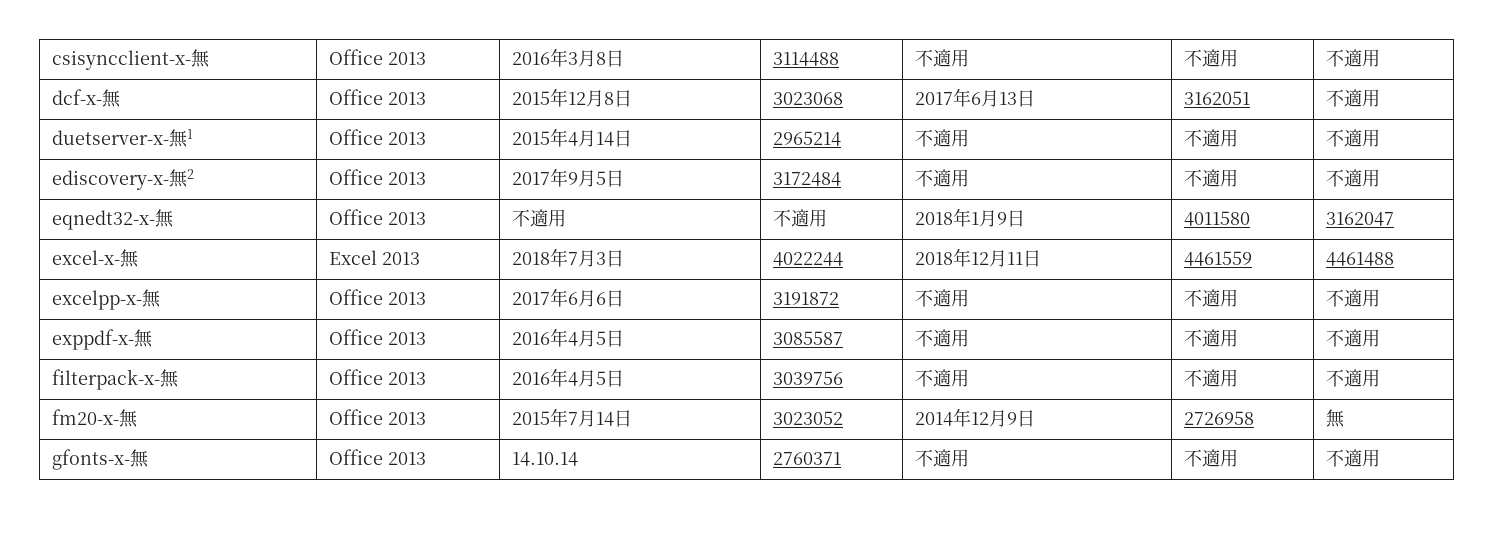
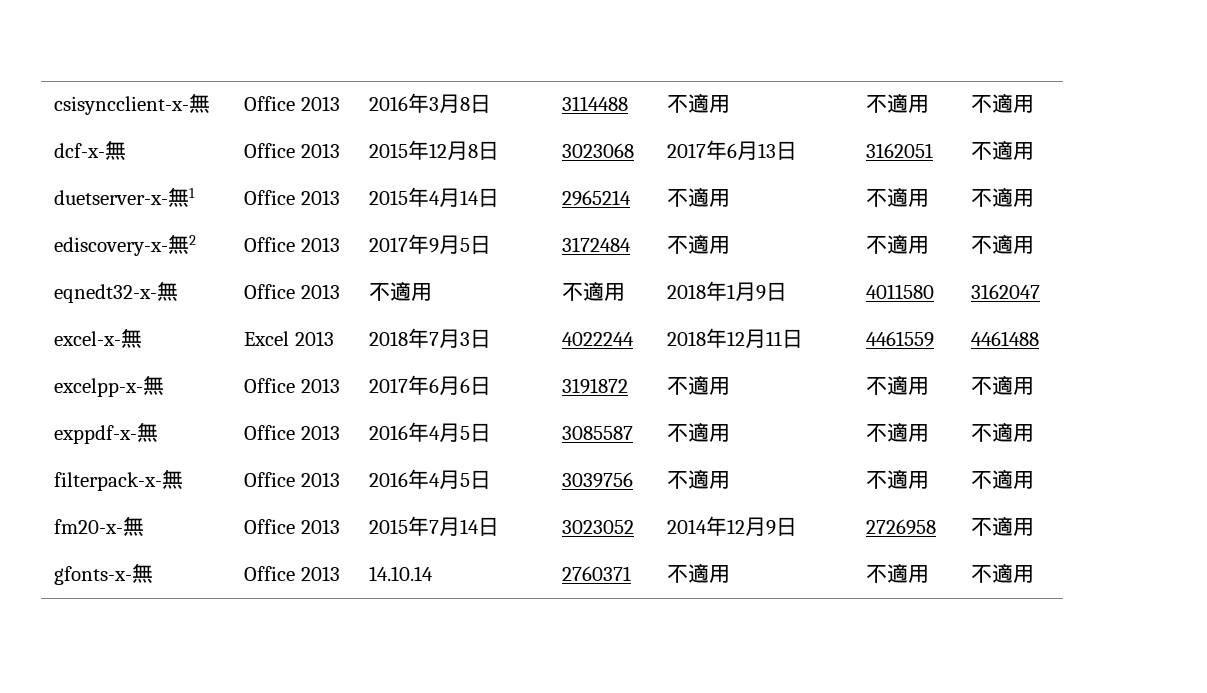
[1326,409,1346,428] 無 -> [971,516,1035,536] 不適用

